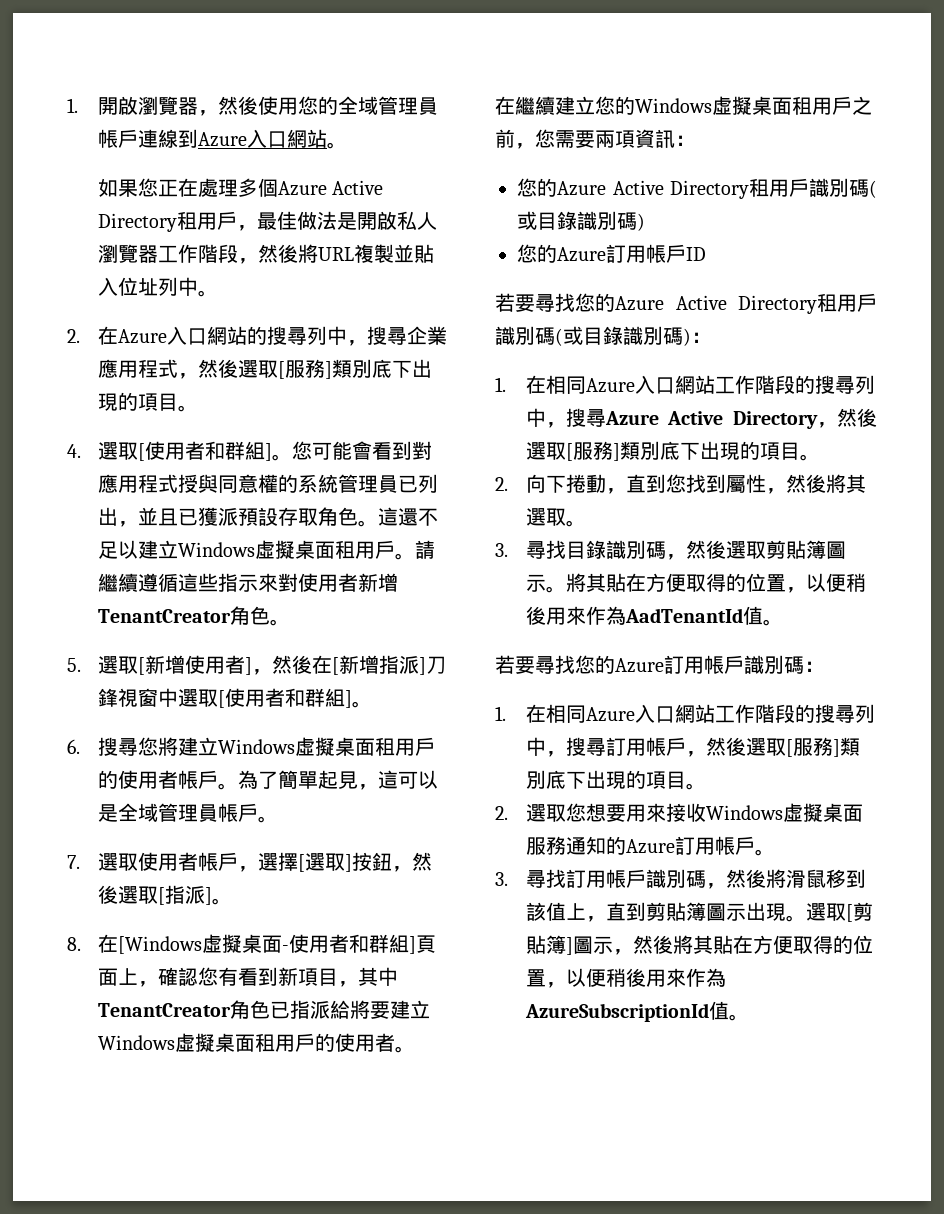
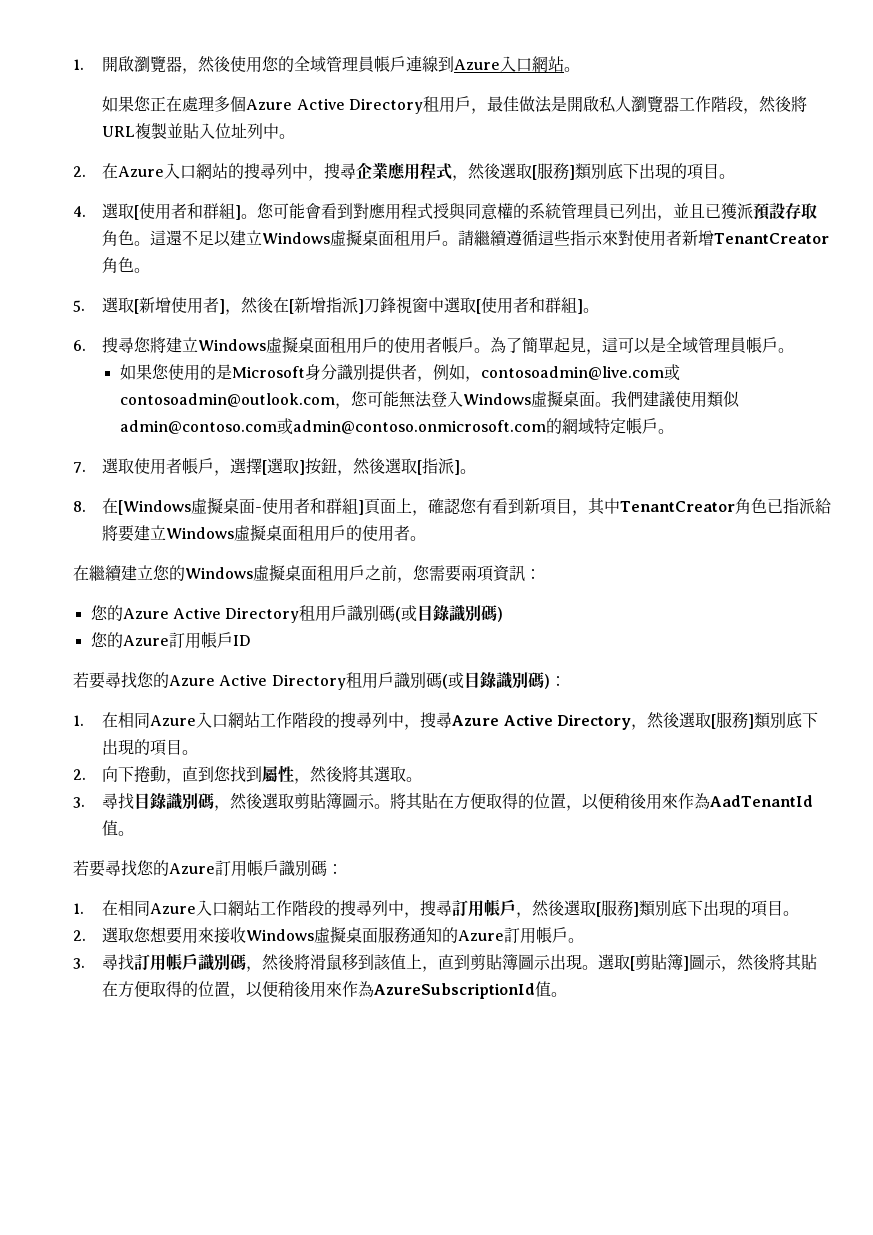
(278, 819) none -> [119,363,680,382] [119,390,740,409] [119,417,674,435] // 如果您使用的是Microsoft身分識別提供者，例如，contosoadmin@live.com或contosoadmin@outlook.com，您可能無法登入Windows虛擬桌面。我們建議使用類似admin@contoso.com或admin@contoso.onmicrosoft.com的網域特定帳戶。

